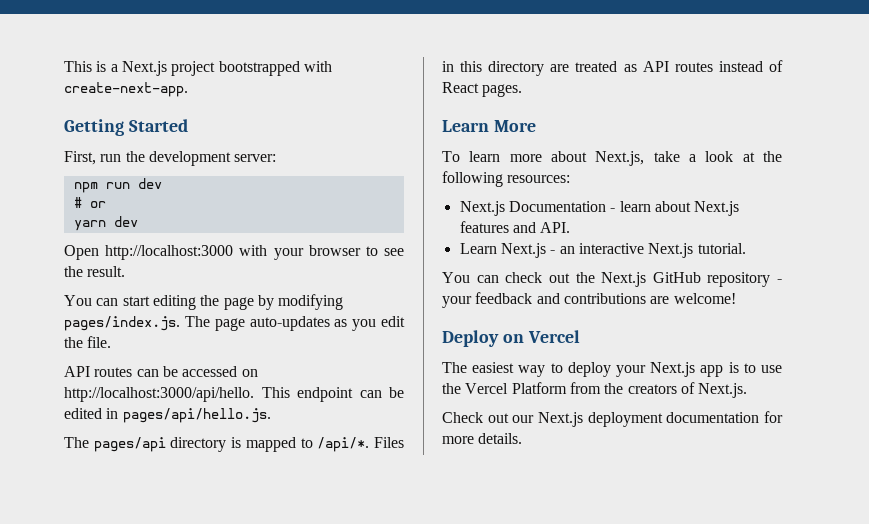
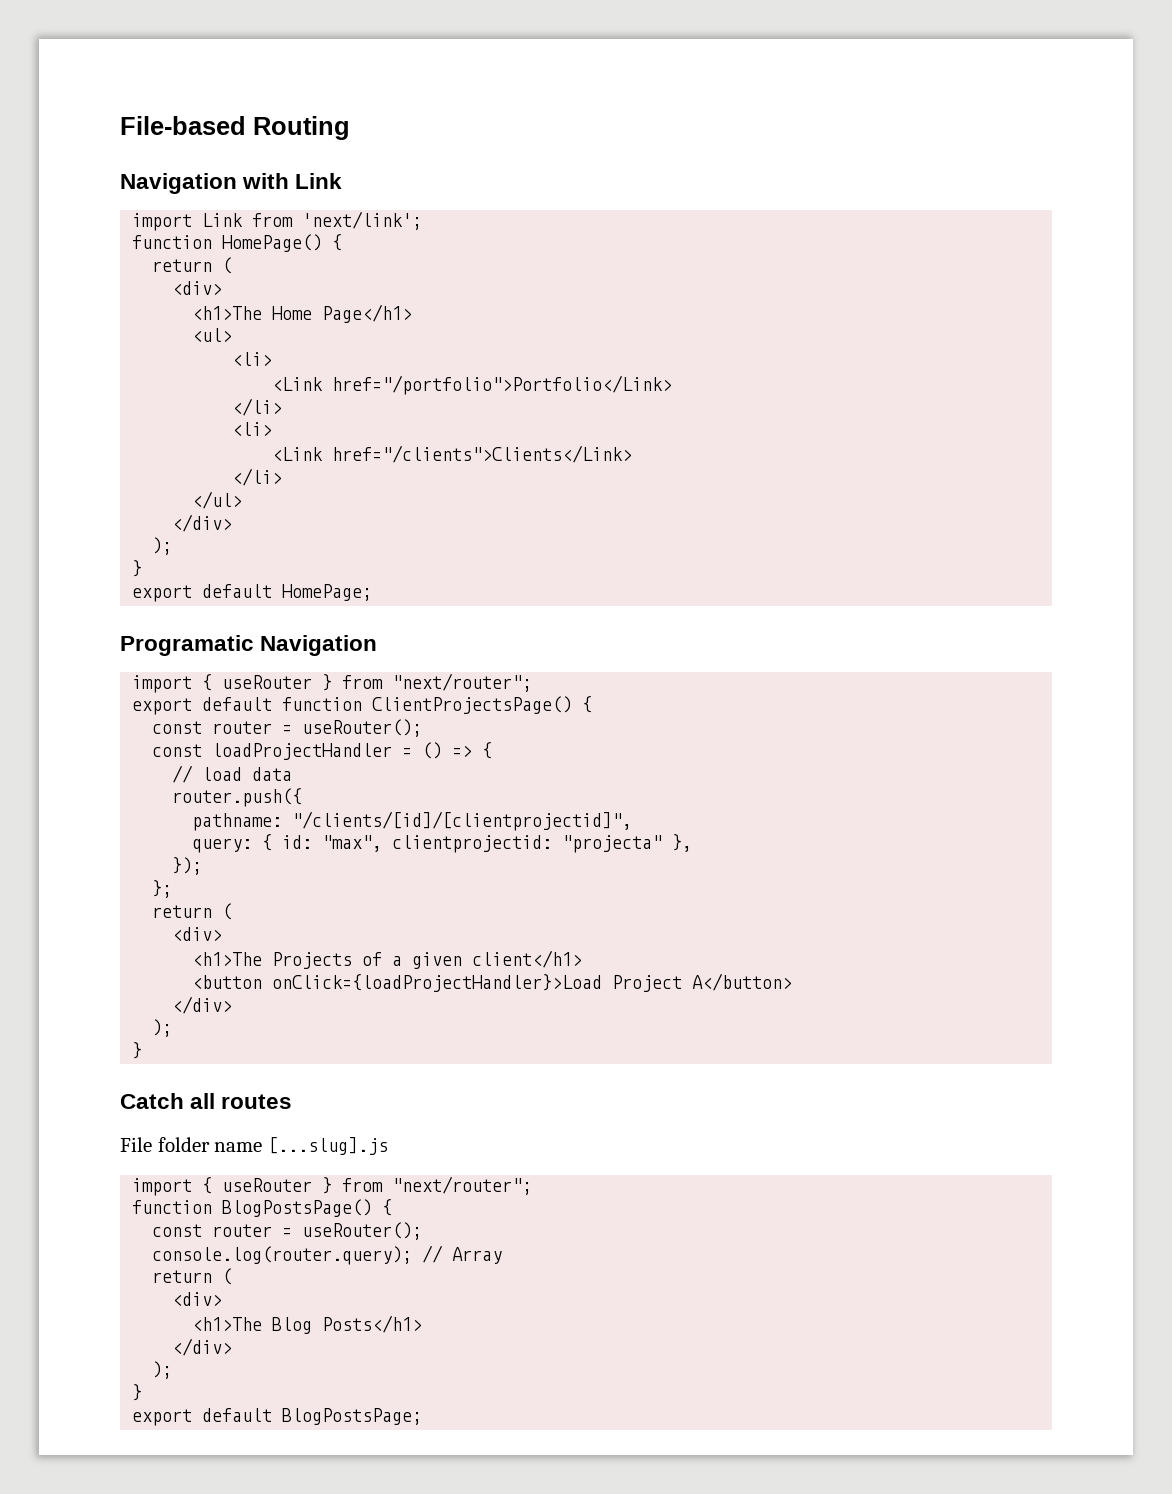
[64,61,332,76] [64,82,188,97] [64,119,188,136] [64,151,277,166] [73,178,162,193] [73,197,106,208] [73,216,138,231] [64,245,404,260] [64,266,126,277] [64,294,344,310] [64,316,405,331] [64,336,112,348] [64,366,258,377] [64,387,404,402] [64,408,271,423] [64,437,405,452] [442,60,783,76] [442,82,523,97] [442,120,536,132] [442,151,782,166] [442,171,571,187] [459,201,740,216] [459,221,571,233] [459,243,746,258] [442,272,782,287] [442,292,736,308] [442,330,580,347] [442,362,782,377] [442,382,748,398] [442,411,783,427] [442,433,523,444] This is a Next.js project bootstrapped with create-next-app. // Getting Started // First, run the development server: // npm run dev // # or // yarn dev // Open http://localhost:3000 with your browser to see the result. // You can start editing the page by modifying pages/index.js. The page auto-updates as you edit the file. // API routes can be accessed on http://localhost:3000/api/hello. This endpoint can be edited in pages/api/hello.js. // The pages/api directory is mapped to /api/*. Files in this directory are treated as API routes instead of React pages. // Learn More // To learn more about Next.js, take a look at the following resources: // Next.js Documentation - learn about Next.js features and API. // Learn Next.js - an interactive Next.js tutorial. // You can check out the Next.js GitHub repository - your feedback and contributions are welcome! // Deploy on Vercel // The easiest way to deploy your Next.js app is to use the Vercel Platform from the creators of Next.js. // Check out our Next.js deployment documentation for more details. -> [120,116,350,140] [120,173,343,194] [132,211,423,231] [132,234,343,252] [152,257,233,274] [172,281,223,295] [192,304,413,323] [192,328,233,342] [232,352,273,366] [272,375,673,395] [232,398,283,416] [232,422,273,436] [272,445,633,463] [232,468,283,486] [192,491,243,509] [172,514,233,532] [152,537,173,555] [132,560,143,577] [132,584,373,602] [120,635,378,656] [132,673,533,693] [132,696,593,715] [152,719,423,737] [152,742,493,760] [172,765,293,783] [172,788,303,807] [192,811,633,831] [192,834,693,853] [172,857,203,875] [152,880,173,898] [152,903,233,920] [172,927,223,941] [192,950,583,969] [192,973,793,992] [172,996,233,1014] [152,1019,173,1037] [132,1042,143,1059] [120,1093,293,1109] [120,1137,388,1155] [132,1176,533,1196] [132,1199,393,1217] [152,1222,423,1240] [152,1245,503,1265] [152,1268,233,1285] [172,1292,223,1306] [192,1315,423,1334] [172,1338,233,1356] [152,1361,173,1379] [132,1384,143,1401] [132,1408,423,1426] File-based Routing // Navigation with Link // import Link from 'next/link'; // function HomePage() { // return ( // <div> // <h1>The Home Page</h1> // <ul> // <li> // <Link href="/portfolio">Portfolio</Link> // </li> // <li> // <Link href="/clients">Clients</Link> // </li> // </ul> // </div> // ); // } // export default HomePage; // Programatic Navigation // import { useRouter } from "next/router"; // export default function ClientProjectsPage() { // const router = useRouter(); // const loadProjectHandler = () => { // // load data // router.push({ // pathname: "/clients/[id]/[clientprojectid]", // query: { id: "max", clientprojectid: "projecta" }, // }); // }; // return ( // <div> // <h1>The Projects of a given client</h1> // <button onClick={loadProjectHandler}>Load Project A</button> // </div> // ); // } // Catch all routes // File folder name [...slug].js // import { useRouter } from "next/router"; // function BlogPostsPage() { // const router = useRouter(); // console.log(router.query); // Array // return ( // <div> // <h1>The Blog Posts</h1> // </div> // ); // } // export default BlogPostsPage;

